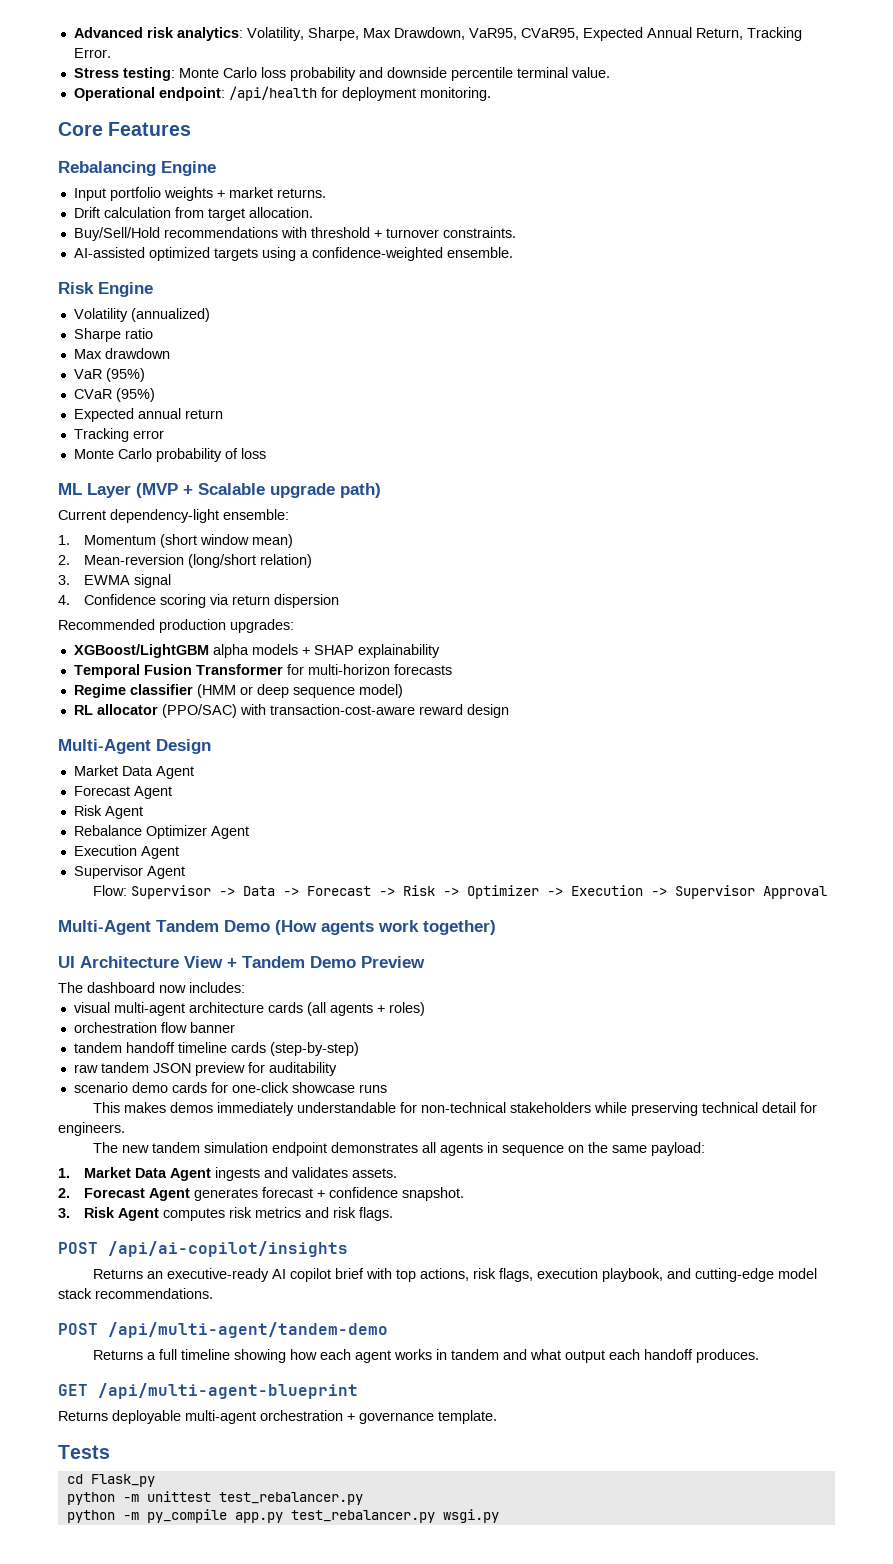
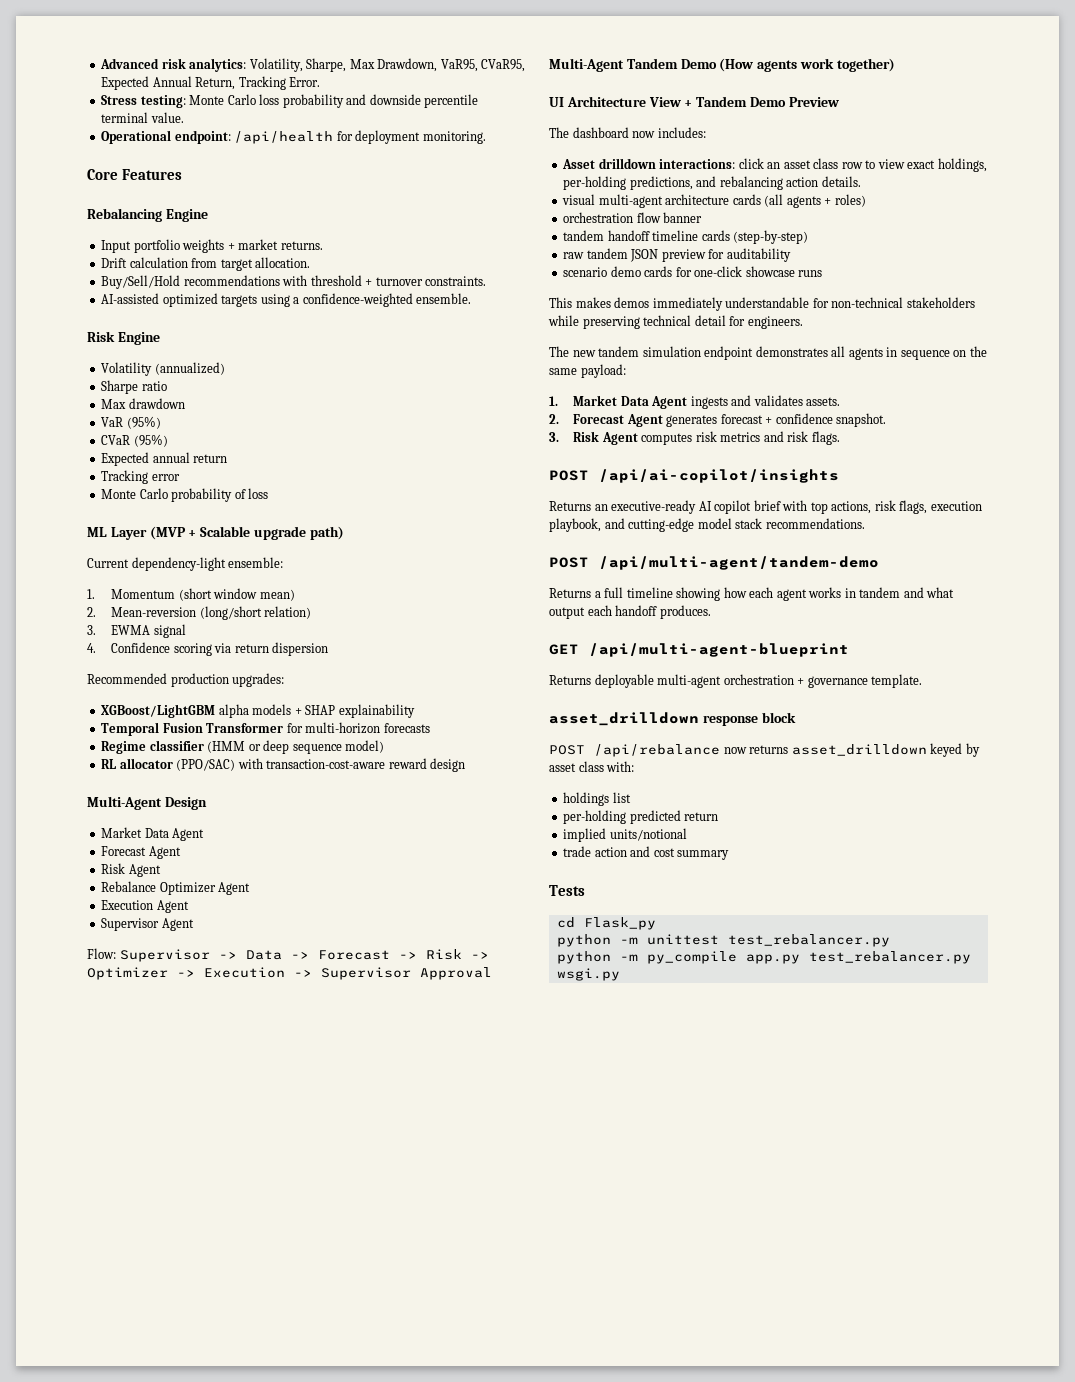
(245, 987) none -> [562,158,987,172] [563,176,861,190] // Asset drilldown interactions: click an asset class row to view exact holdings, per-holding predictions, and rebalancing action details.
(497, 1417) none -> [549,712,796,726] [549,743,980,757] [549,761,635,772] [563,792,631,806] [563,810,719,824] [563,828,687,842] [563,846,730,860] // asset_drilldown response block // POST /api/rebalance now returns asset_drilldown keyed by asset class with: // holdings list // per-holding predicted return // implied units/notional // trade action and cost summary

